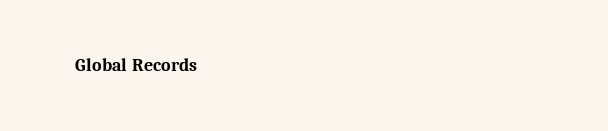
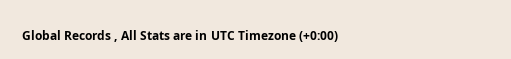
(197, 64) none -> [114,30,339,42] , All Stats are in UTC Timezone (+0:00)

